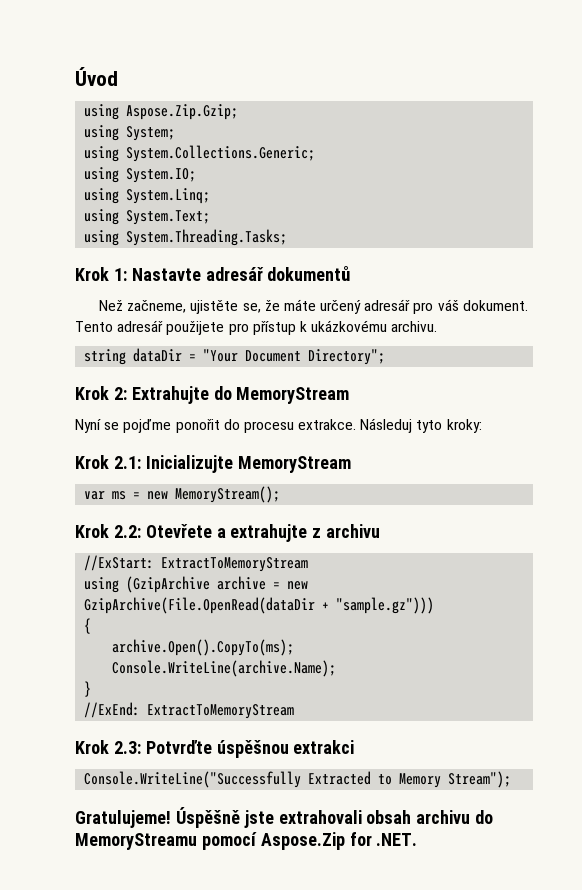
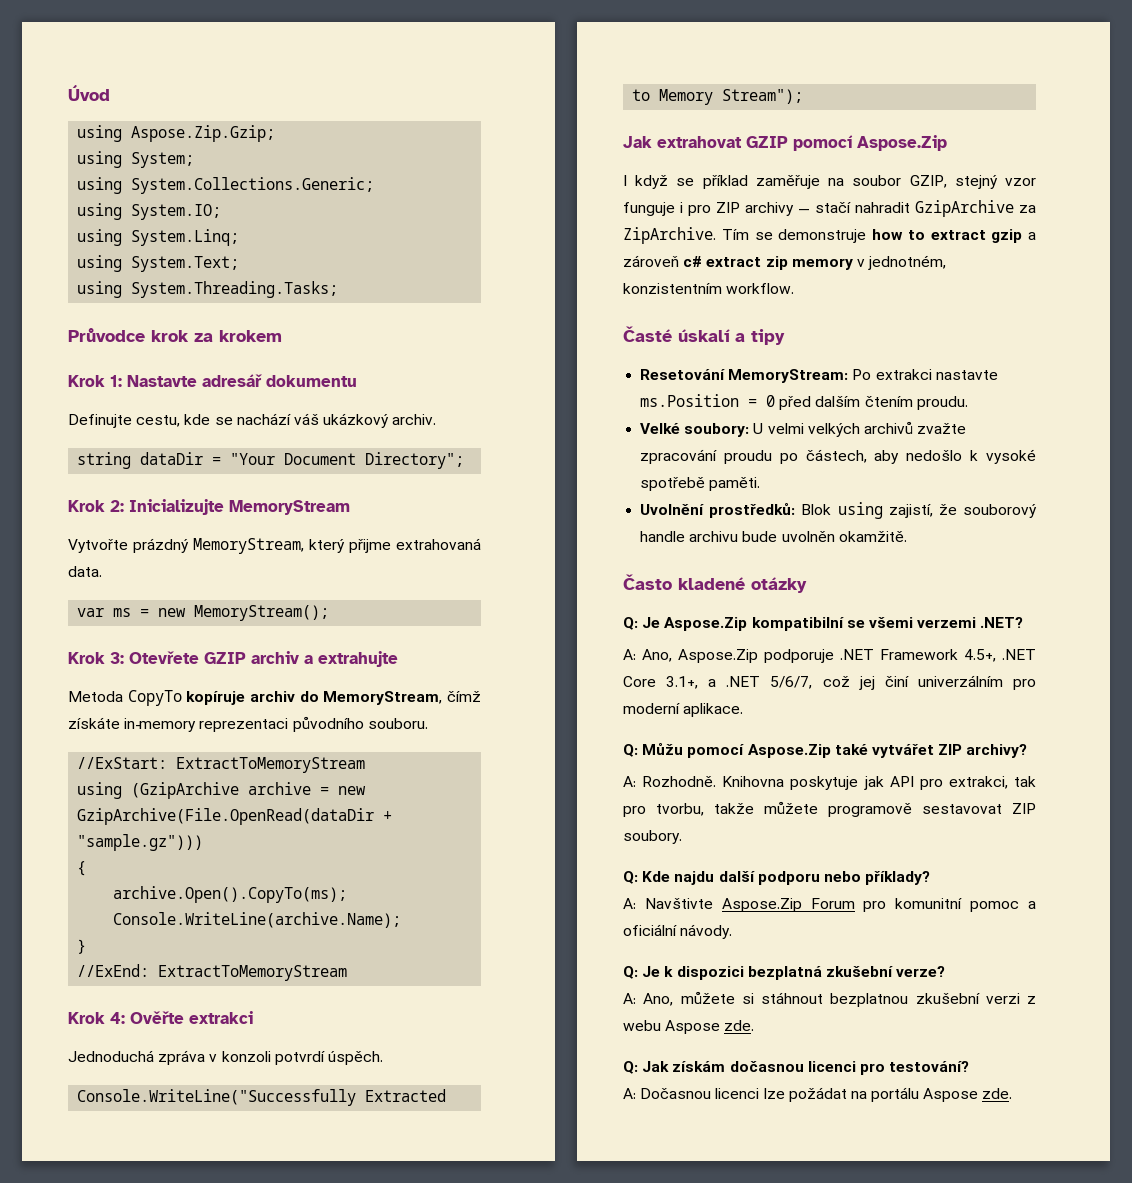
(288, 237) none -> [68,328,282,342] // Průvodce krok za krokem
[267,266,351,281] [98,299,528,314] [75,320,438,335] dokumentů // Než začneme, ujistěte se, že máte určený adresář pro váš dokument. Tento adresář použijete pro přístup k ukázkovému archivu. -> [266,375,357,387] [68,413,437,428] dokumentu // Definujte cestu, kde se nachází váš ukázkový archiv.
[131,386,350,404] [75,418,482,433] [75,455,351,473] Extrahujte do MemoryStream // Nyní se pojďme ponořit do procesu extrakce. Následuj tyto kroky: // Krok 2.1: Inicializujte MemoryStream -> [129,499,350,515] [68,538,481,554] [68,566,102,577] Inicializujte MemoryStream // Vytvořte prázdný MemoryStream, který přijme extrahovaná data.
[113,524,381,542] 2.2: Otevřete a extrahujte z archivu -> [110,651,398,667] [68,690,481,706] [68,716,428,732] 3: Otevřete GZIP archiv a extrahujte // Metoda CopyTo kopíruje archiv do MemoryStream, čímž získáte in‑memory reprezentaci původního souboru.
[113,740,355,758] 2.3: Potvrďte úspěšnou extrakci -> [110,1011,253,1024] [68,1050,383,1065] 4: Ověřte extrakci // Jednoduchá zpráva v konzoli potvrdí úspěch.
[75,807,494,828] [75,832,418,850] Gratulujeme! Úspěšně jste extrahovali obsah archivu do MemoryStreamu pomocí Aspose.Zip for .NET. -> [623,135,947,151] [623,175,1036,189] [623,200,1036,217] [623,227,1036,244] [623,255,947,270] [623,283,795,294] [623,326,785,345] [640,369,998,383] [640,394,968,410] [640,421,967,437] [640,449,1036,464] [640,477,761,491] [640,502,1037,519] [640,531,907,542] [623,574,807,593] [623,617,1024,631] [623,649,1036,663] [623,675,1036,690] [623,703,744,717] [623,743,1028,758] [623,776,1036,790] [623,801,1036,817] [623,830,682,844] [623,871,931,885] [623,898,1036,912] [623,924,733,939] [623,966,946,980] [623,991,1036,1007] [623,1020,755,1034] [623,1061,970,1075] [623,1087,1013,1102] Jak extrahovat GZIP pomocí Aspose.Zip // I když se příklad zaměřuje na soubor GZIP, stejný vzor funguje i pro ZIP archivy — stačí nahradit GzipArchive za ZipArchive. Tím se demonstruje how to extract gzip a zároveň c# extract zip memory v jednotném, konzistentním workflow. // Časté úskalí a tipy // Resetování MemoryStream: Po extrakci nastavte ms.Position = 0 před dalším čtením proudu. // Velké soubory: U velmi velkých archivů zvažte zpracování proudu po částech, aby nedošlo k vysoké spotřebě paměti. // Uvolnění prostředků: Blok using zajistí, že souborový handle archivu bude uvolněn okamžitě. // Často kladené otázky // Q: Je Aspose.Zip kompatibilní se všemi verzemi .NET? // A: Ano, Aspose.Zip podporuje .NET Framework 4.5+, .NET Core 3.1+, a .NET 5/6/7, což jej činí univerzálním pro moderní aplikace. // Q: Můžu pomocí Aspose.Zip také vytvářet ZIP archivy? // A: Rozhodně. Knihovna poskytuje jak API pro extrakci, tak pro tvorbu, takže můžete programově sestavovat ZIP soubory. // Q: Kde najdu další podporu nebo příklady? // A: Navštivte Aspose.Zip Forum pro komunitní pomoc a oficiální návody. // Q: Je k dispozici bezplatná zkušební verze? // A: Ano, můžete si stáhnout bezplatnou zkušební verzi z webu Aspose zde. // Q: Jak získám dočasnou licenci pro testování? // A: Dočasnou licenci lze požádat na portálu Aspose zde.

